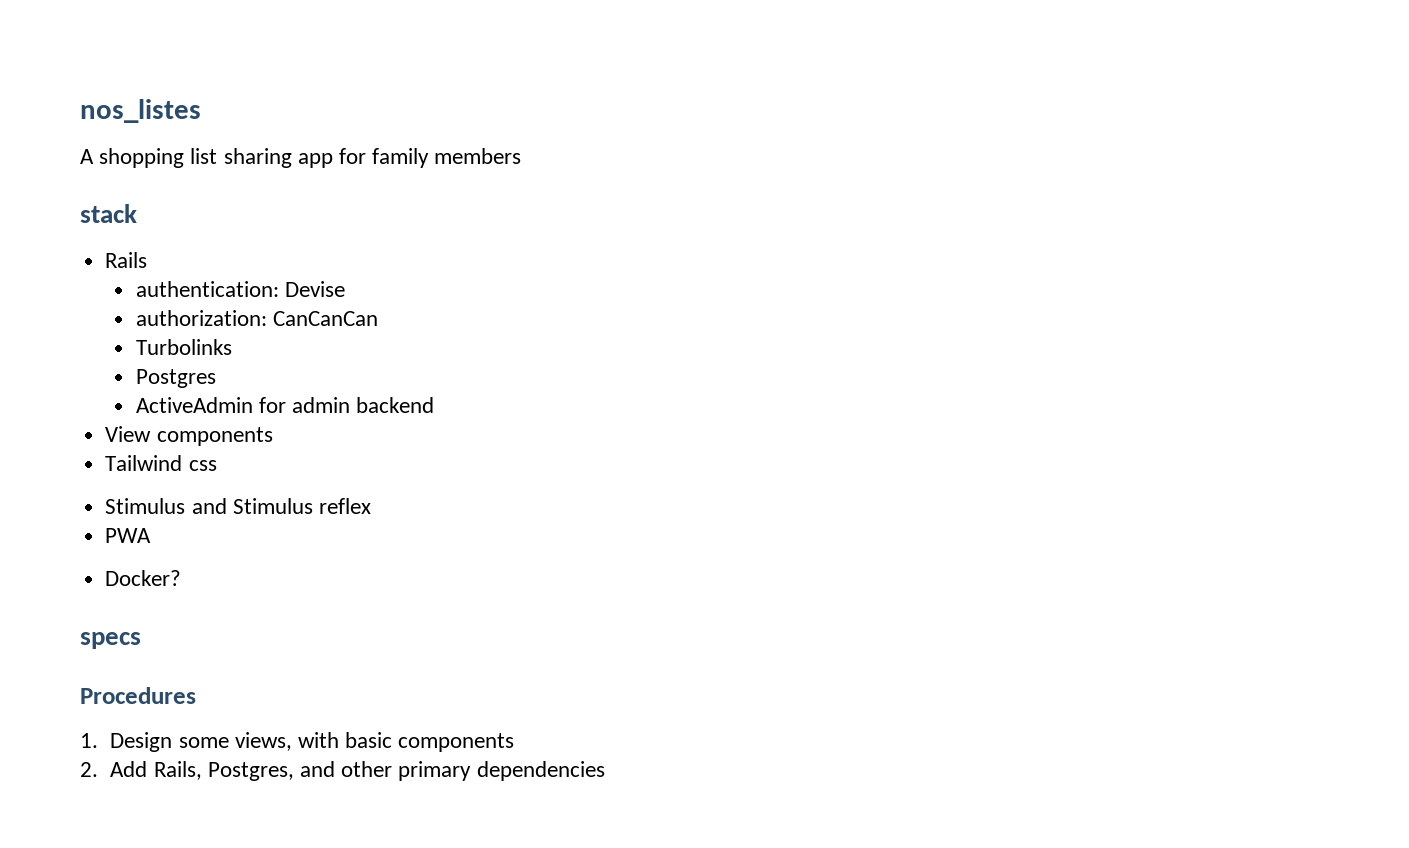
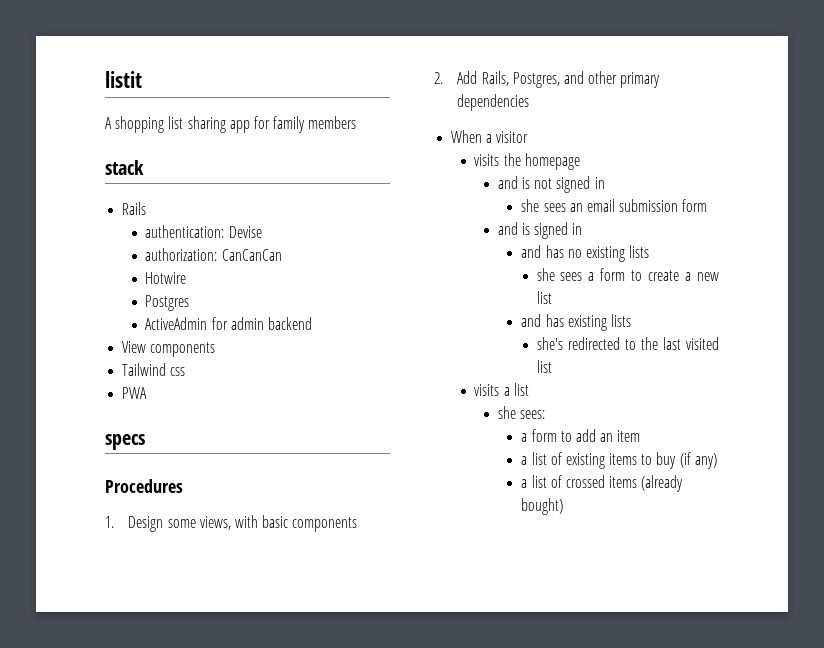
[80,99,201,123] nos_listes -> [105,71,142,88] listit
[135,339,232,355] Turbolinks -> [145,272,187,284] Hotwire
[105,498,371,514] // Stimulus and Stimulus reflex -> (186, 371) none
[105,570,182,586] // Docker? -> (148, 393) none
(605, 771) none -> [451,130,529,143] [474,153,580,170] [497,176,605,193] [521,199,708,212] [497,222,583,239] [521,245,650,262] [536,268,719,281] [536,291,552,304] [521,314,631,331] [536,337,719,350] [536,360,552,373] [474,383,529,396] [497,406,546,419] [521,429,641,442] [521,452,717,469] [521,475,684,492] [521,498,564,515] // When a visitor // visits the homepage // and is not signed in // she sees an email submission form // and is signed in // and has no existing lists // she sees a form to create a new list // and has existing lists // she's redirected to the last visited list // visits a list // she sees: // a form to add an item // a list of existing items to buy (if any) // a list of crossed items (already bought)

